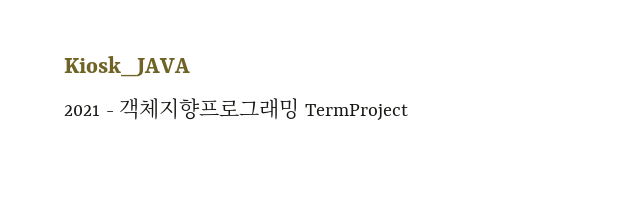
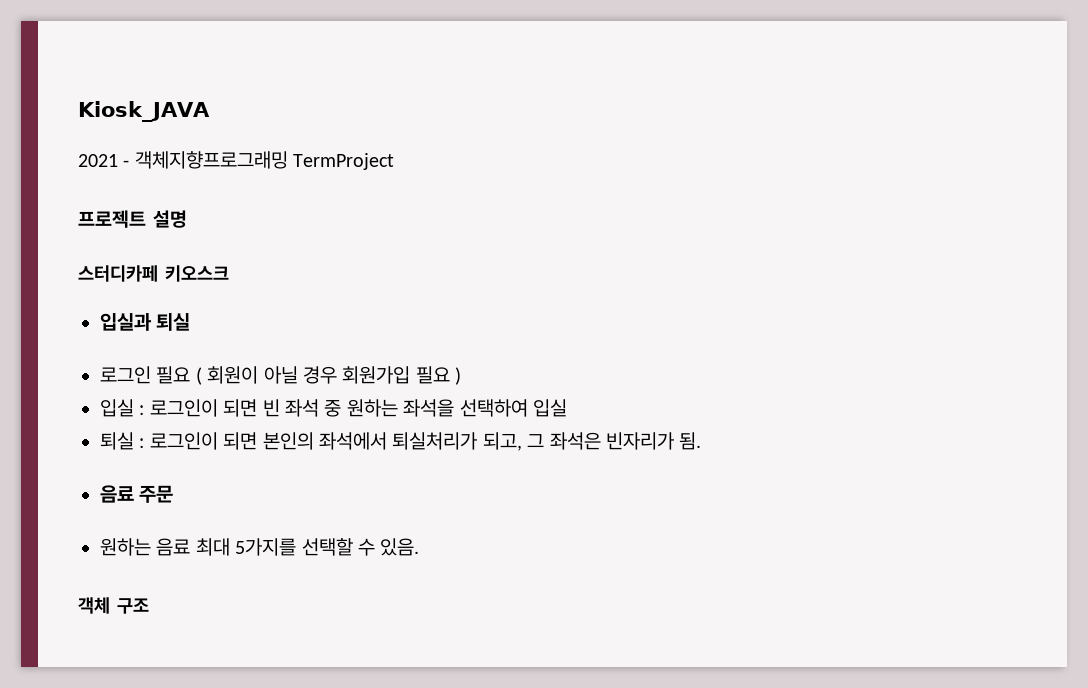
(409, 112) none -> [78,210,187,228] [78,265,229,282] [100,313,191,331] [100,366,462,385] [100,399,567,417] [100,432,702,451] [100,485,174,503] [100,538,420,556] [78,597,149,614] // 프로젝트 설명 // 스터디카페 키오스크 // 입실과 퇴실 // 로그인 필요 ( 회원이 아닐 경우 회원가입 필요 ) // 입실 : 로그인이 되면 빈 좌석 중 원하는 좌석을 선택하여 입실 // 퇴실 : 로그인이 되면 본인의 좌석에서 퇴실처리가 되고, 그 좌석은 빈자리가 됨. // 음료 주문 // 원하는 음료 최대 5가지를 선택할 수 있음. // 객체 구조

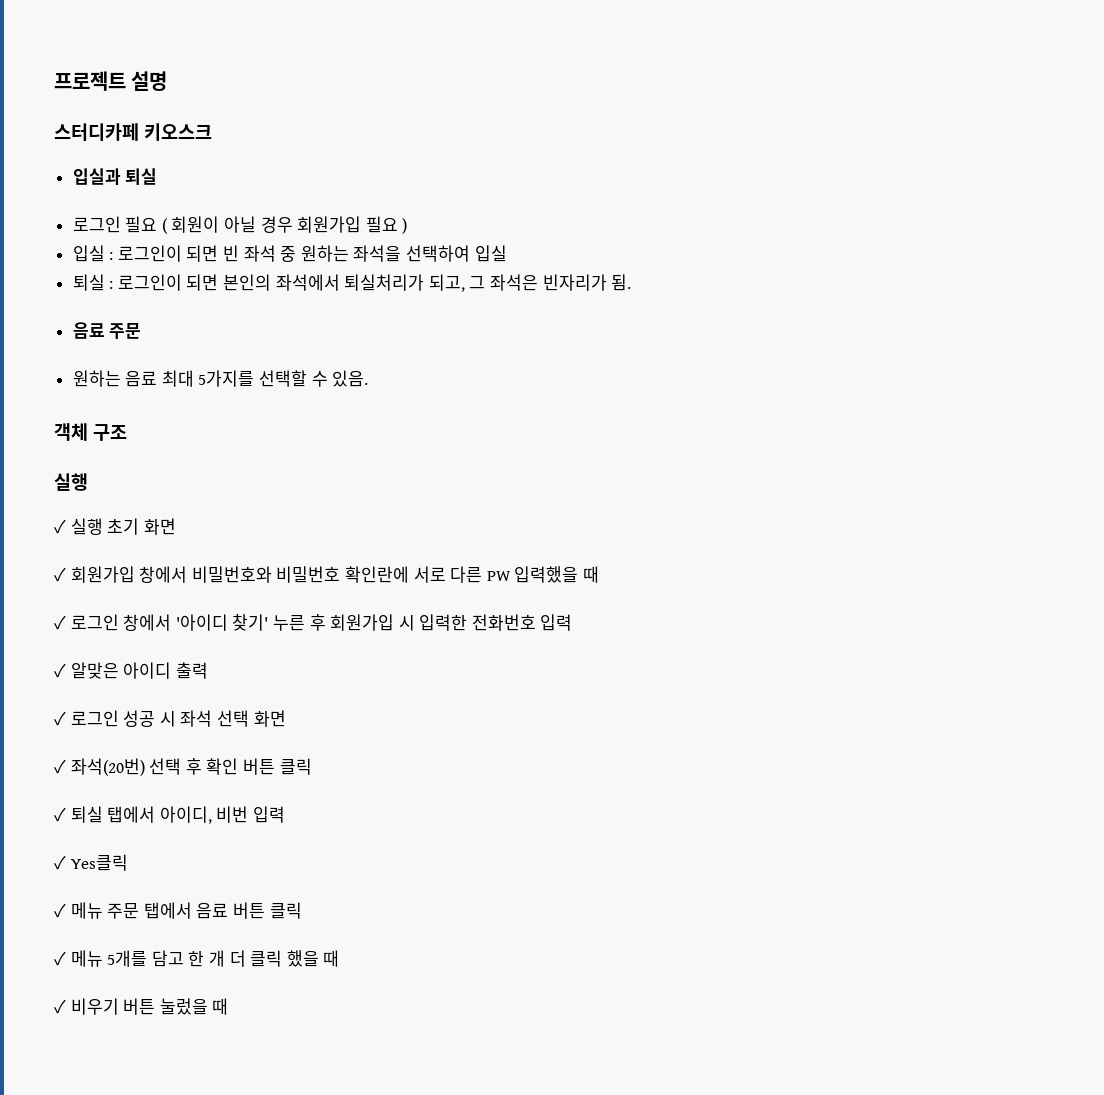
[78,101,210,122] [78,151,395,170] Kiosk_JAVA // 2021 - 객체지향프로그래밍 TermProject // -> (54, 81) none
(149, 606) none -> [54,473,88,491] [54,518,176,535] [54,566,599,583] [54,614,573,631] [54,662,208,679] [54,710,286,727] [54,758,312,776] [54,806,285,824] [54,854,128,871] [54,902,302,919] [54,950,340,967] [54,998,229,1015] // 실행 // ✓ 실행 초기 화면 // ✓ 회원가입 창에서 비밀번호와 비밀번호 확인란에 서로 다른 PW 입력했을 때 // ✓ 로그인 창에서 '아이디 찾기' 누른 후 회원가입 시 입력한 전화번호 입력 // ✓ 알맞은 아이디 출력 // ✓ 로그인 성공 시 좌석 선택 화면 // ✓ 좌석(20번) 선택 후 확인 버튼 클릭 // ✓ 퇴실 탭에서 아이디, 비번 입력 // ✓ Yes클릭 // ✓ 메뉴 주문 탭에서 음료 버튼 클릭 // ✓ 메뉴 5개를 담고 한 개 더 클릭 했을 때 // ✓ 비우기 버튼 눌렀을 때

